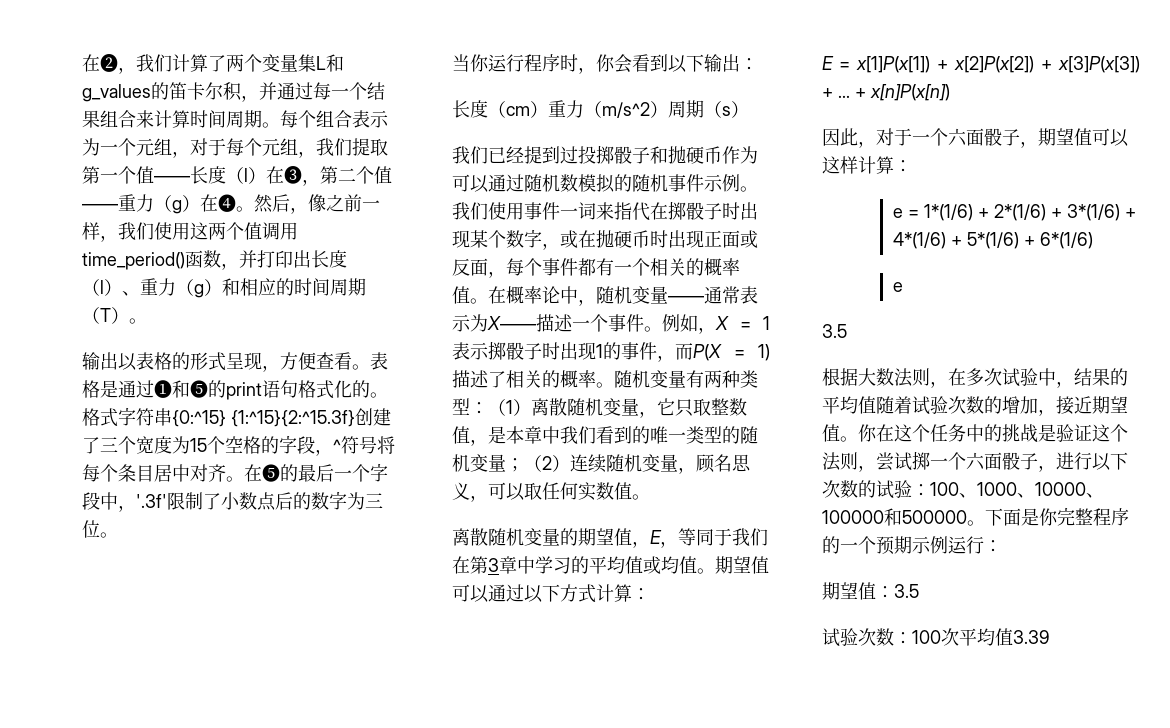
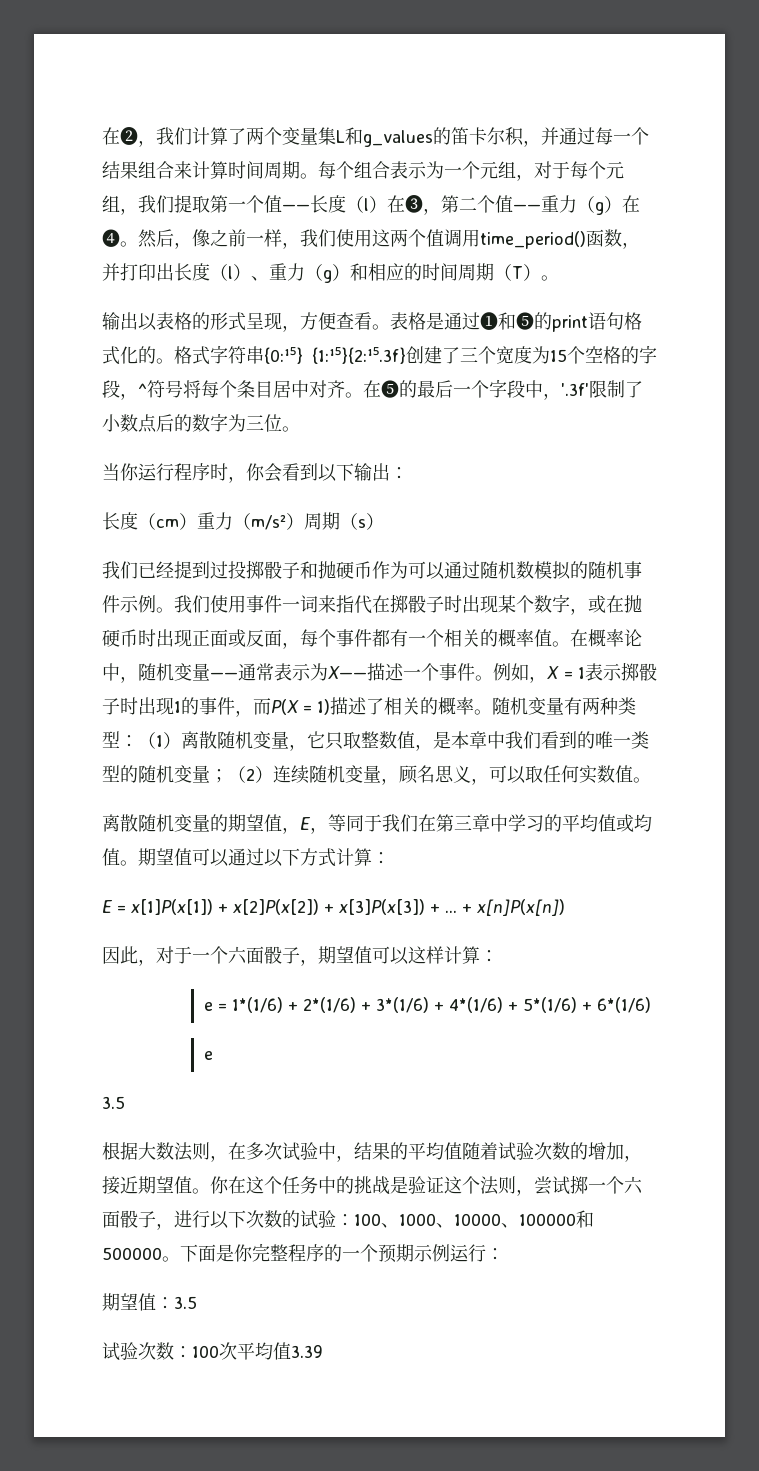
[172,410,355,427] {0:^15} {1:^15}{2:^15.3f} -> [264,347,406,364] {0:¹⁵} {1:¹⁵}{2:¹⁵.3f}
[602,102,650,118] m/s^2 -> [251,515,286,530] m/s²
[488,558,499,572] 3 -> [454,815,472,830] 三

